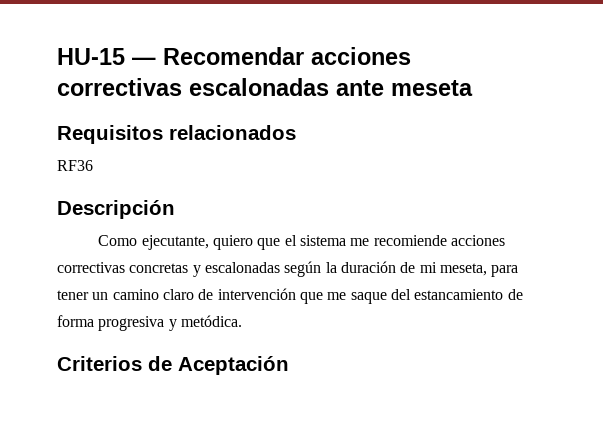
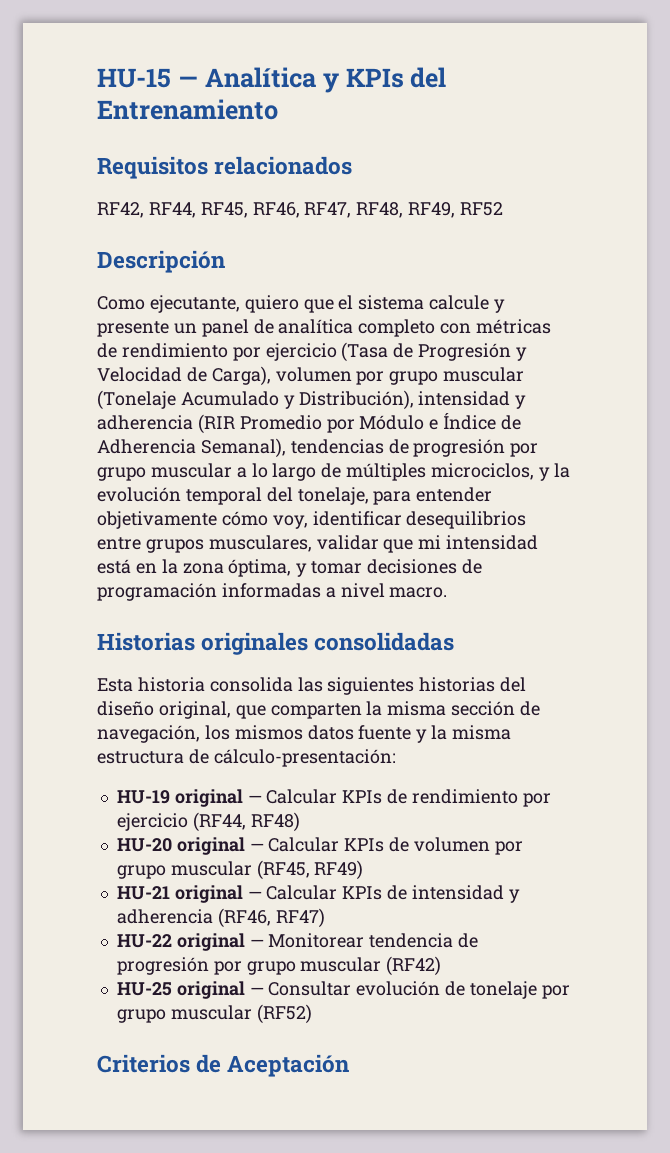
[163,47,411,65] [57,78,473,96] [57,125,296,144] [57,160,93,171] Recomendar acciones correctivas escalonadas ante meseta // Requisitos relacionados // RF36 -> [204,67,447,93] [97,99,278,120] [97,156,353,179] [97,202,504,218] Analítica y KPIs del Entrenamiento // Requisitos relacionados // RF42, RF44, RF45, RF46, RF47, RF48, RF49, RF52
[350,235,505,246] [57,261,519,277] [57,288,523,304] [57,315,242,331] me recomiende acciones correctivas concretas y escalonadas según la duración de mi meseta, para tener un camino claro de intervención que me saque del estancamiento de forma progresiva y metódica. -> [429,295,506,313] [97,319,552,337] [97,342,528,362] [97,366,525,386] [97,390,527,410] [97,413,522,434] [97,438,539,458] [97,463,570,481] [97,487,493,505] [97,511,527,529] [97,535,539,553] [97,559,482,577] [97,583,448,601] [97,632,455,655] [97,677,527,695] [97,701,541,719] [97,725,512,743] [97,749,396,767] [116,789,551,807] [116,812,300,832] [116,837,523,855] [116,860,364,880] [116,885,520,903] [116,908,325,928] [116,933,479,951] [116,956,442,976] [116,981,570,999] [116,1004,312,1024] calcule y presente un panel de analítica completo con métricas de rendimiento por ejercicio (Tasa de Progresión y Velocidad de Carga), volumen por grupo muscular (Tonelaje Acumulado y Distribución), intensidad y adherencia (RIR Promedio por Módulo e Índice de Adherencia Semanal), tendencias de progresión por grupo muscular a lo largo de múltiples microciclos, y la evolución temporal del tonelaje, para entender objetivamente cómo voy, identificar desequilibrios entre grupos musculares, validar que mi intensidad está en la zona óptima, y tomar decisiones de programación informadas a nivel macro. // Historias originales consolidadas // Esta historia consolida las siguientes historias del diseño original, que comparten la misma sección de navegación, los mismos datos fuente y la misma estructura de cálculo-presentación: // HU-19 original — Calcular KPIs de rendimiento por ejercicio (RF44, RF48) // HU-20 original — Calcular KPIs de volumen por grupo muscular (RF45, RF49) // HU-21 original — Calcular KPIs de intensidad y adherencia (RF46, RF47) // HU-22 original — Monitorear tendencia de progresión por grupo muscular (RF42) // HU-25 original — Consultar evolución de tonelaje por grupo muscular (RF52)

